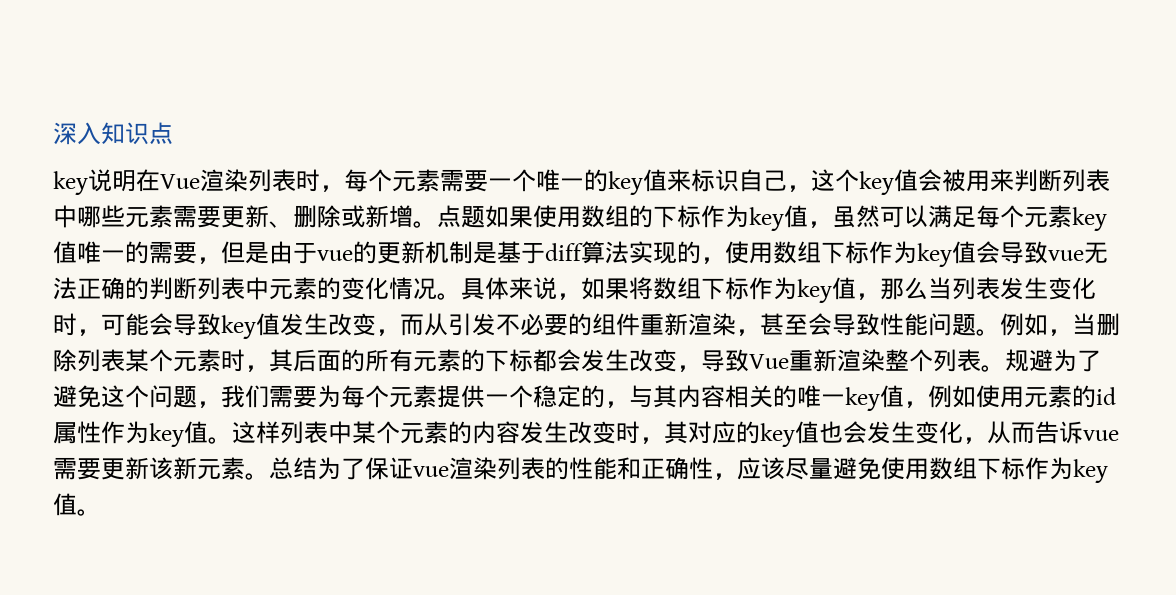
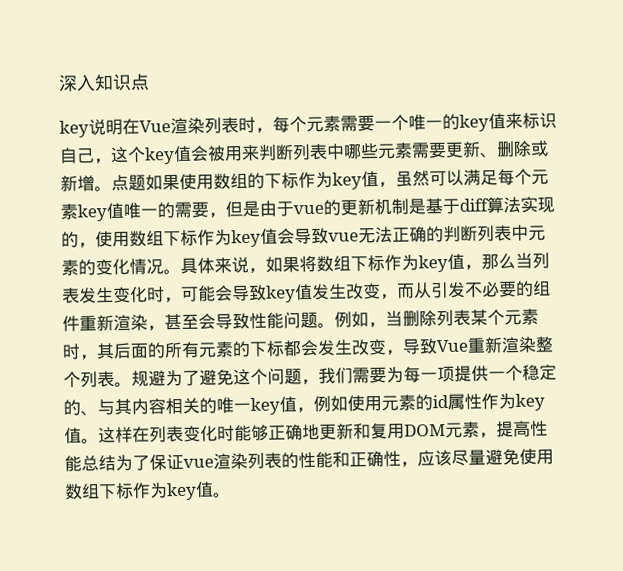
[365,385,437,408] 个元素 -> [420,365,455,383] 一项
[605,401,629,408] ， -> [80,410,98,416] 、
[280,421,1119,447] [53,457,269,480] 列表中某个元素的内容发生改变时，其对应的key值也会发生变化，从而告诉vue需要更新该新元素。 -> [132,420,548,443] [64,455,82,472] 在列表变化时能够正确地更新和复用DOM元素，提高性能

